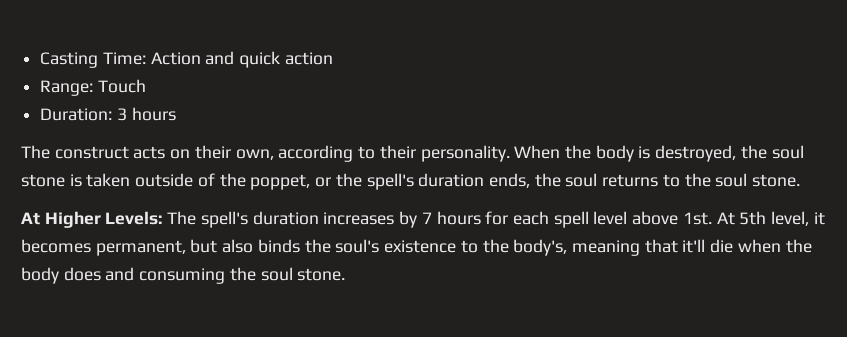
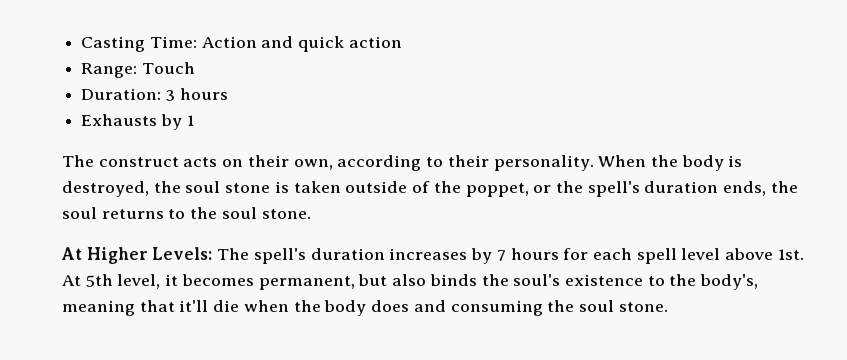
(176, 114) none -> [81,114,194,130] // Exhausts by 1

